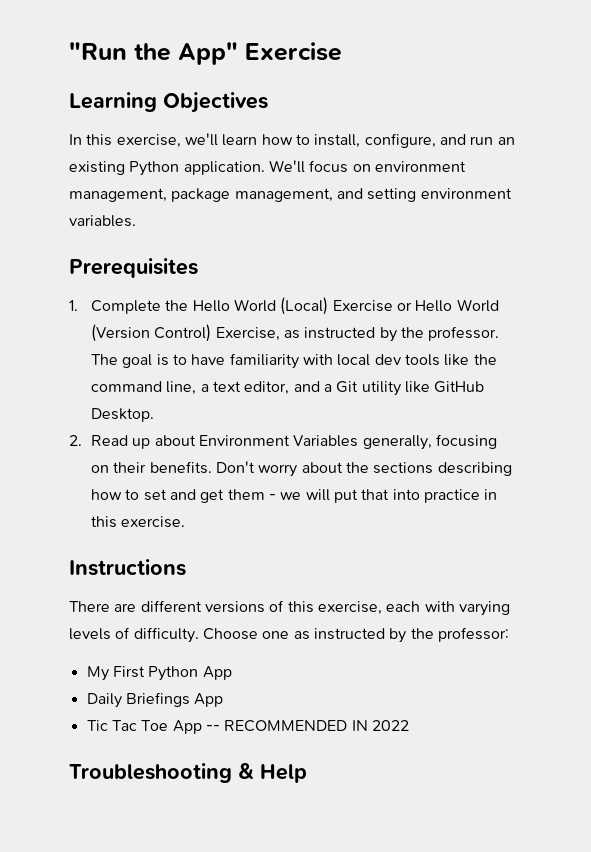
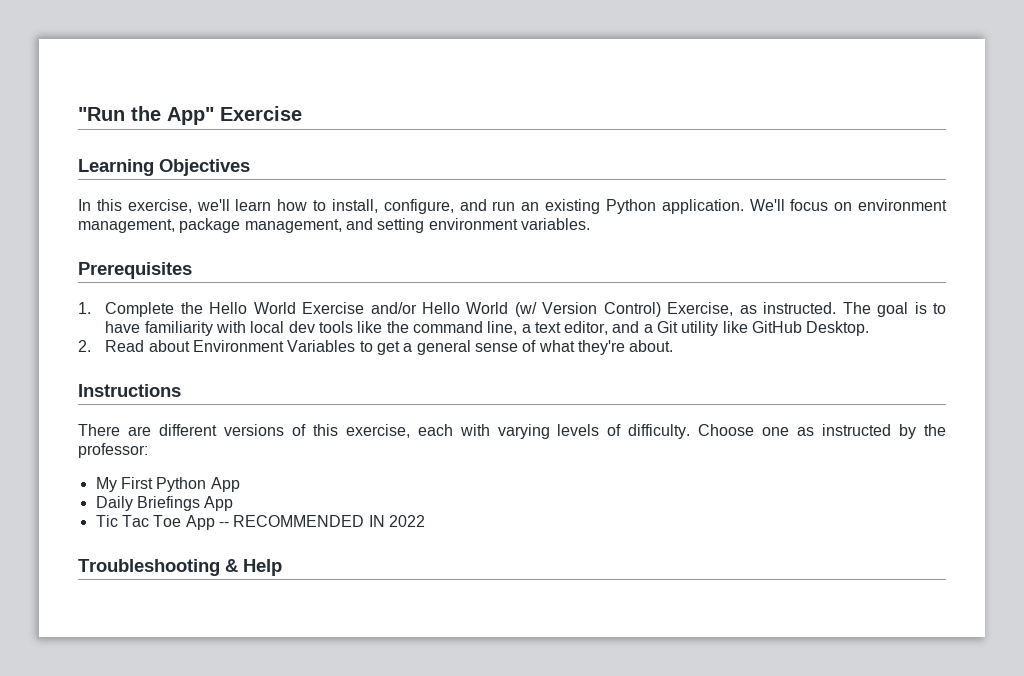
[280,297,499,315] [91,324,500,342] (Local) Exercise or Hello World (Version Control) Exercise, as instructed by the professor. -> [302,302,837,317] Exercise and/or Hello World (w/ Version Control) Exercise, as instructed.
[132,438,151,449] up -> (145, 346) none
[362,434,498,450] [91,461,512,477] [91,489,498,503] [91,516,186,528] generally, focusing on their benefits. Don't worry about the sections describing how to set and get them - we will put that into practice in this exercise. -> [359,340,674,355] to get a general sense of what they're about.

